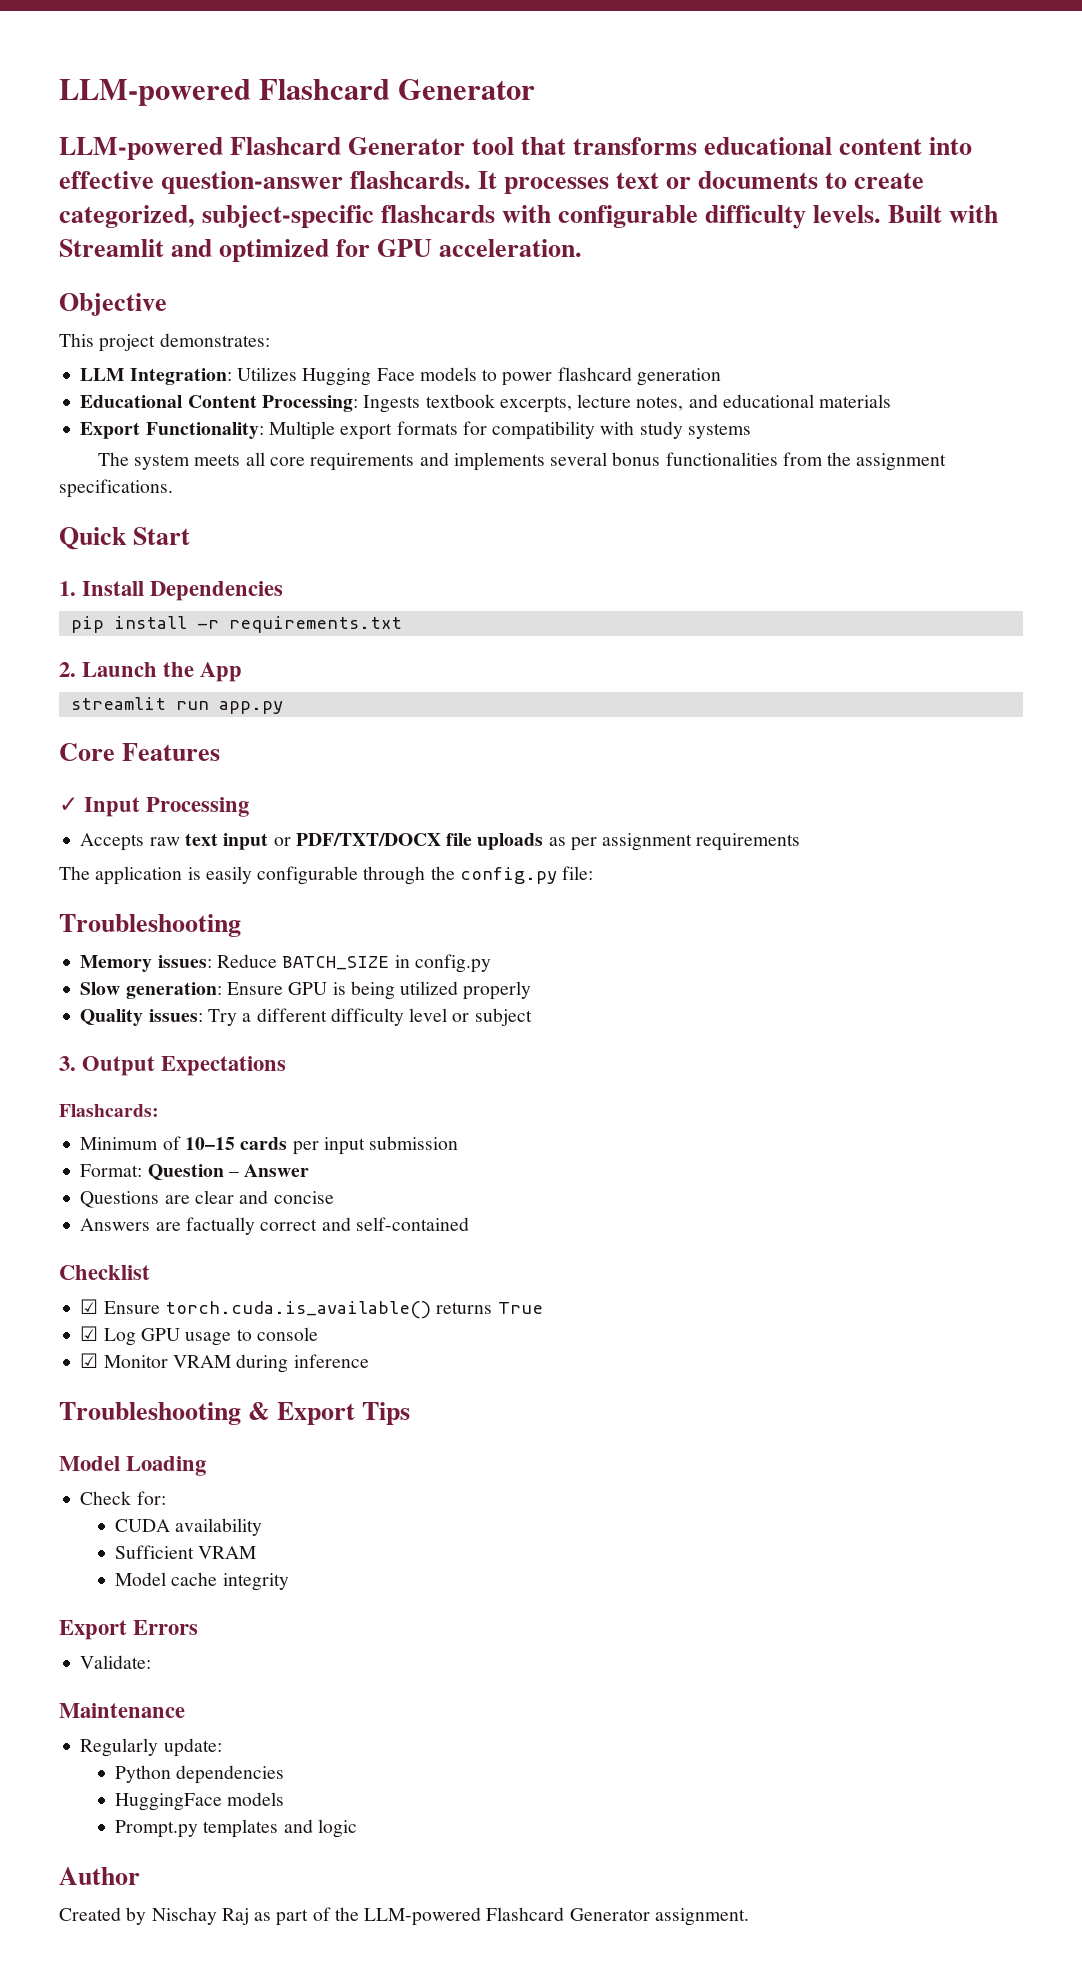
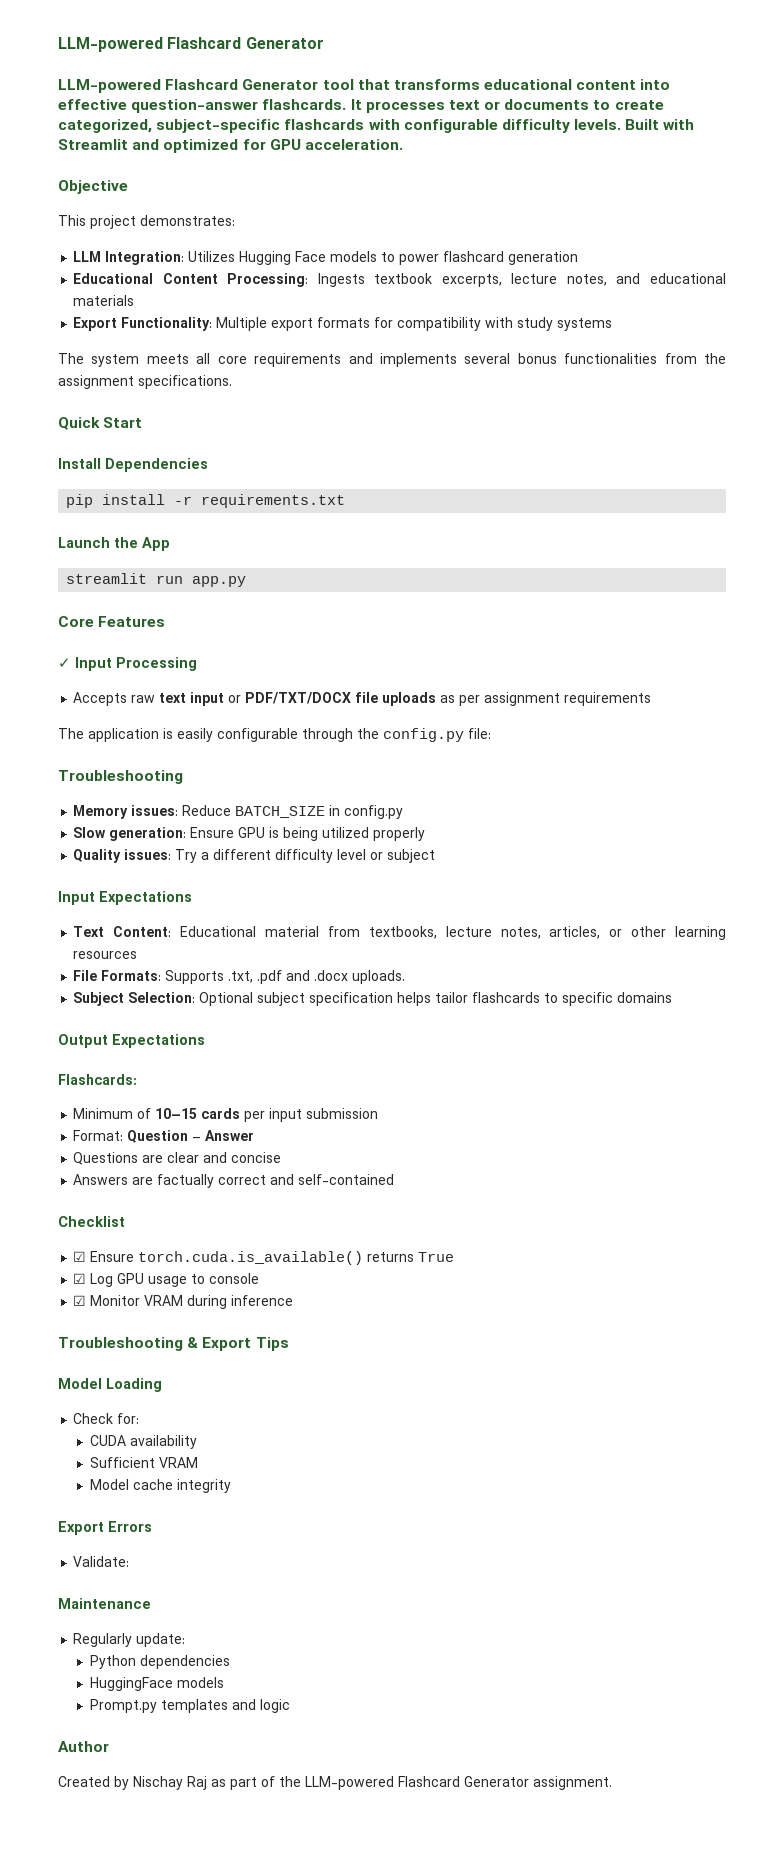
[59,581,76,596] 1. -> (143, 422) none
[59,662,76,677] 2. -> (346, 501) none
[59,1056,76,1071] 3. -> [58,891,192,905] [73,926,726,940] [73,951,138,959] [73,970,406,984] [73,992,673,1006] Input Expectations // Text Content: Educational material from textbooks, lecture notes, articles, or other learning resources // File Formats: Supports .txt, .pdf and .docx uploads. // Subject Selection: Optional subject specification helps tailor flashcards to specific domains //

